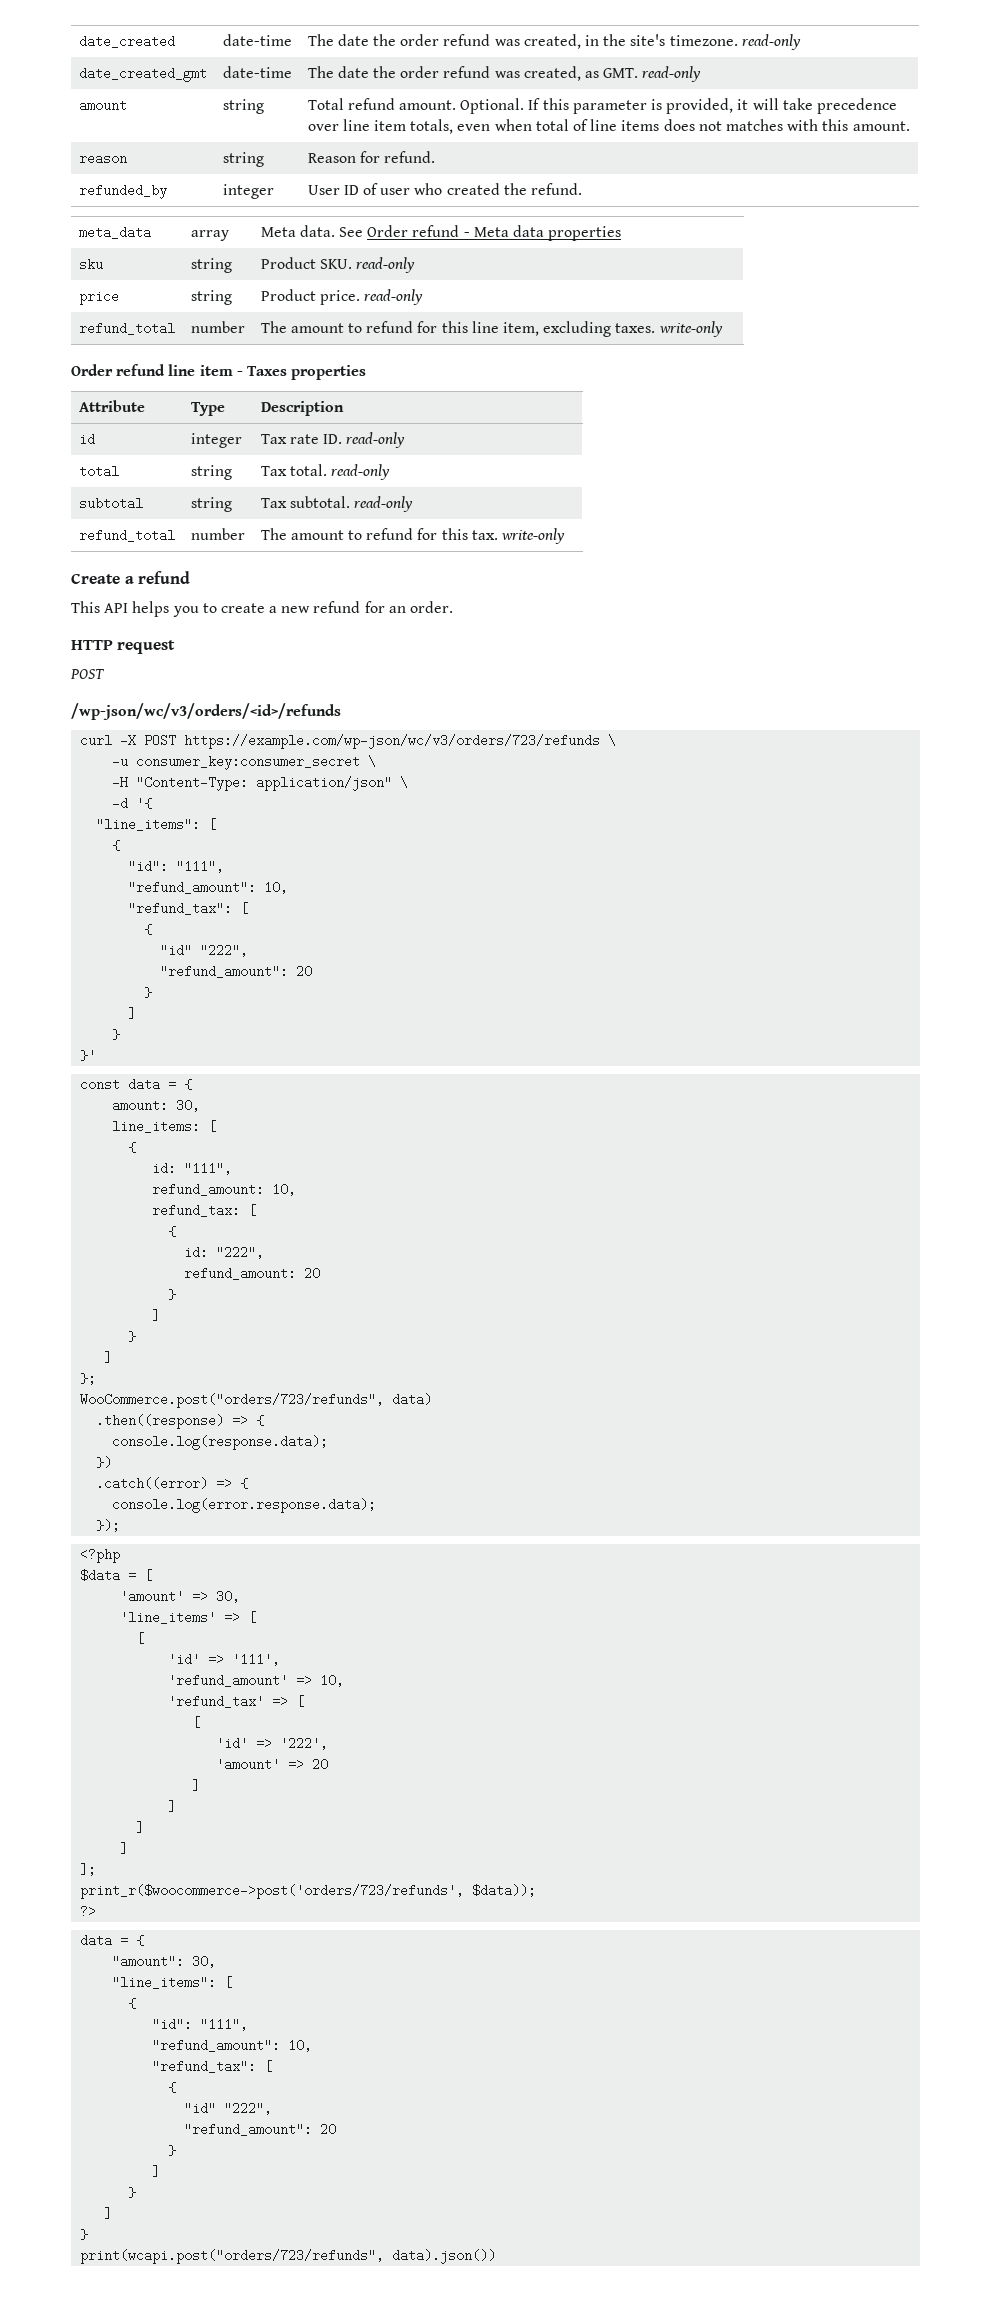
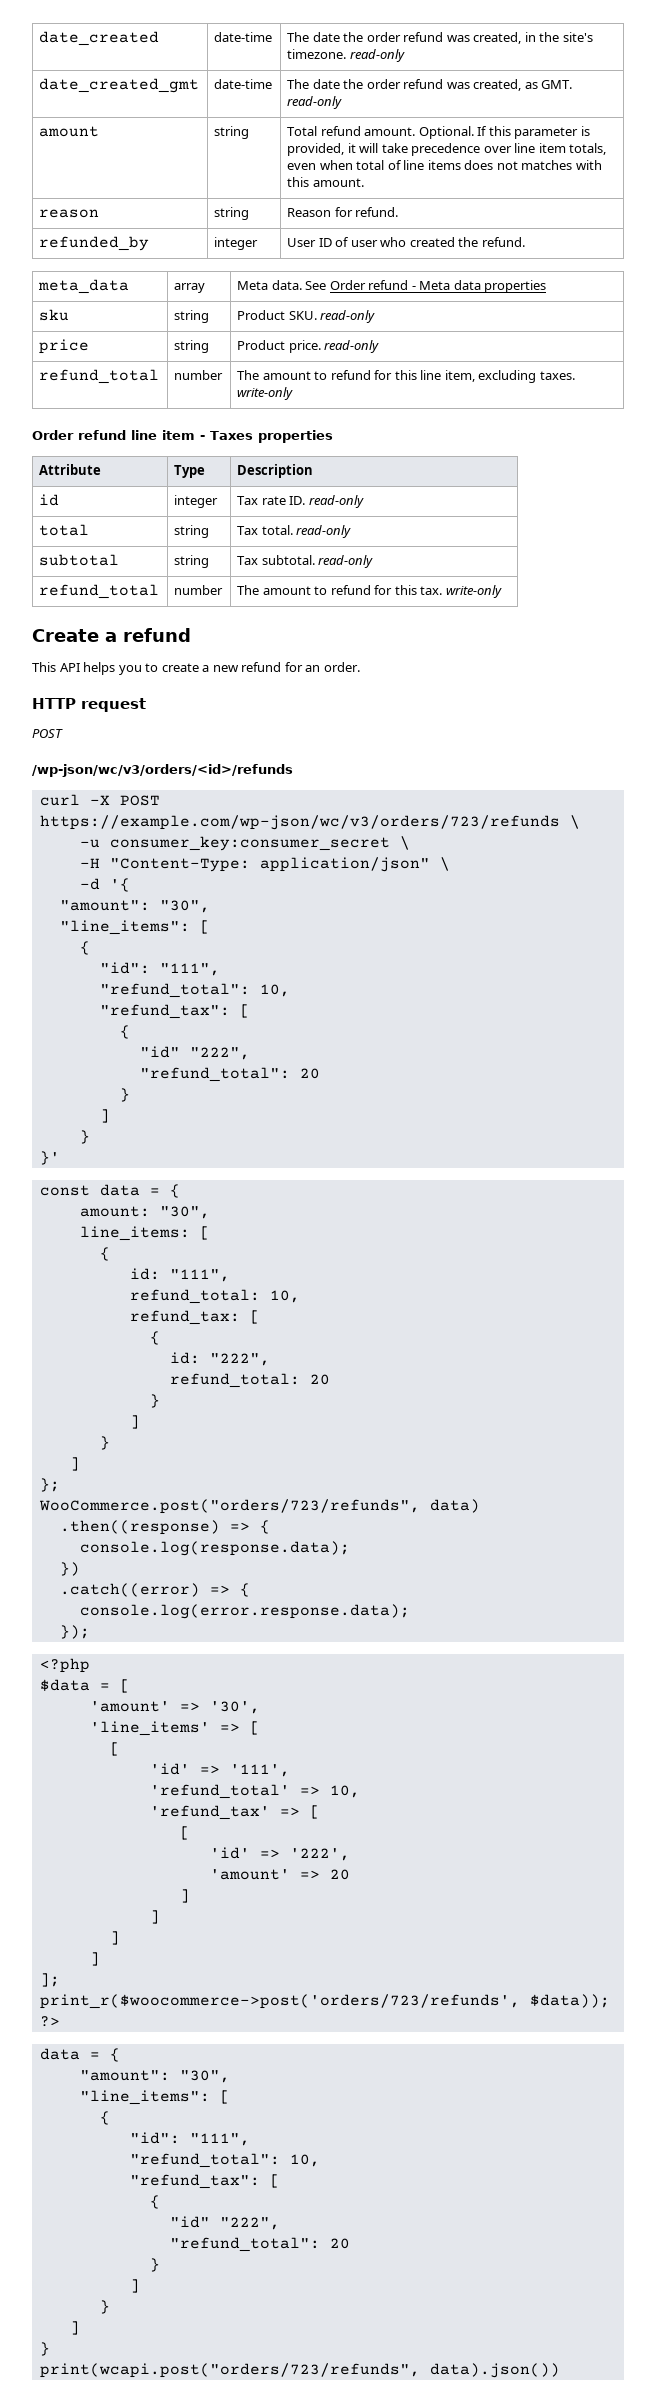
[96,818,217,831] [112,840,121,851] [128,860,225,873] [128,881,289,894] [128,902,249,915] [144,924,153,935] [160,944,249,957] [160,965,289,978] // "line_items": [ // { // "id": "111", // "refund_amount": 10, // "refund_tax": [ // { // "id" "222", // "refund_amount": -> [59,900,210,913] [59,920,210,935] [79,941,90,955] [99,962,220,976] [99,983,290,998] [99,1004,250,1019] [119,1025,130,1039] [139,1046,250,1060] [139,1067,290,1082] // "amount": "30", // "line_items": [ // { // "id": "111", // "refund_total": 10, // "refund_tax": [ // { // "id" "222", // "refund_total":
[176,1099,201,1112] 30, -> [159,1206,210,1219] "30",
[152,1183,265,1196] refund_amount: -> [129,1289,260,1304] refund_total:
[184,1267,297,1280] refund_amount: -> [169,1373,300,1388] refund_total:
[216,1590,241,1603] 30, -> [209,1701,260,1714] '30',
[168,1674,289,1687] 'refund_amount' -> [149,1784,290,1799] 'refund_total'
[192,1955,217,1968] [112,1976,233,1989] [128,1998,137,2009] [152,2018,249,2031] [152,2039,313,2052] [152,2060,273,2073] [168,2082,177,2093] [184,2102,273,2115] [184,2123,313,2136] 30, // "line_items": [ // { // "id": "111", // "refund_amount": 10, // "refund_tax": [ // { // "id" "222", // "refund_amount": -> [179,2070,230,2083] [79,2090,230,2105] [99,2111,110,2125] [129,2132,250,2146] [129,2153,320,2168] [129,2174,280,2189] [149,2195,160,2209] [169,2216,280,2230] [169,2237,320,2252] "30", // "line_items": [ // { // "id": "111", // "refund_total": 10, // "refund_tax": [ // { // "id" "222", // "refund_total":

